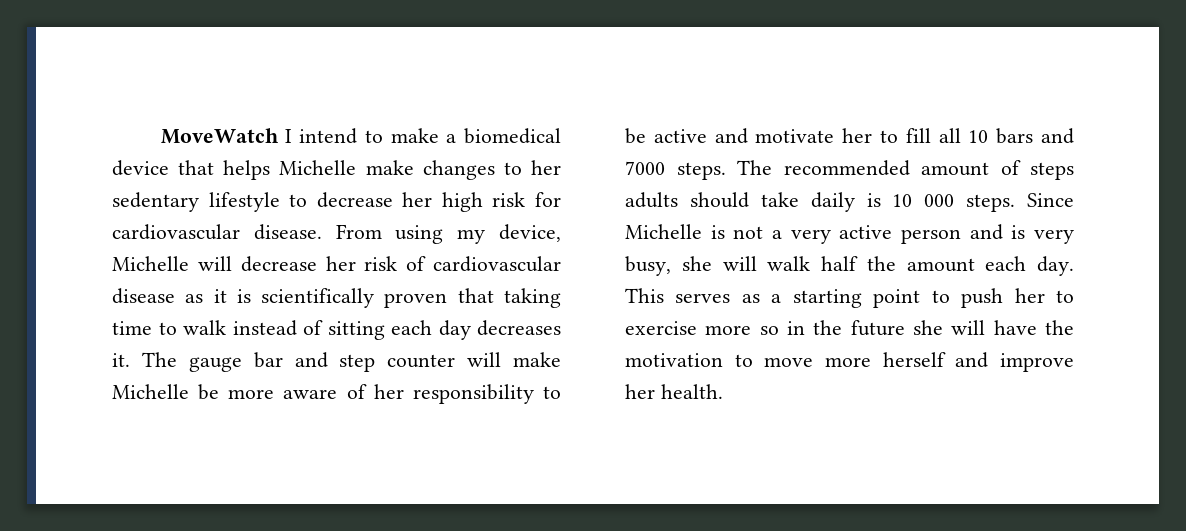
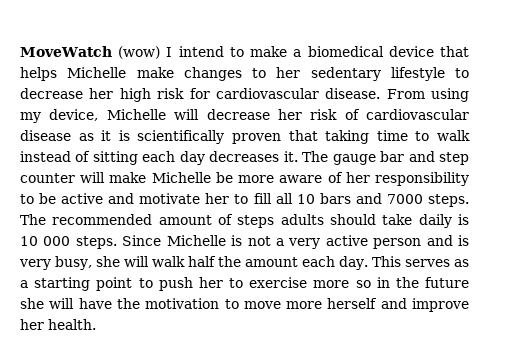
(279, 136) none -> [118,46,161,59] (wow)

